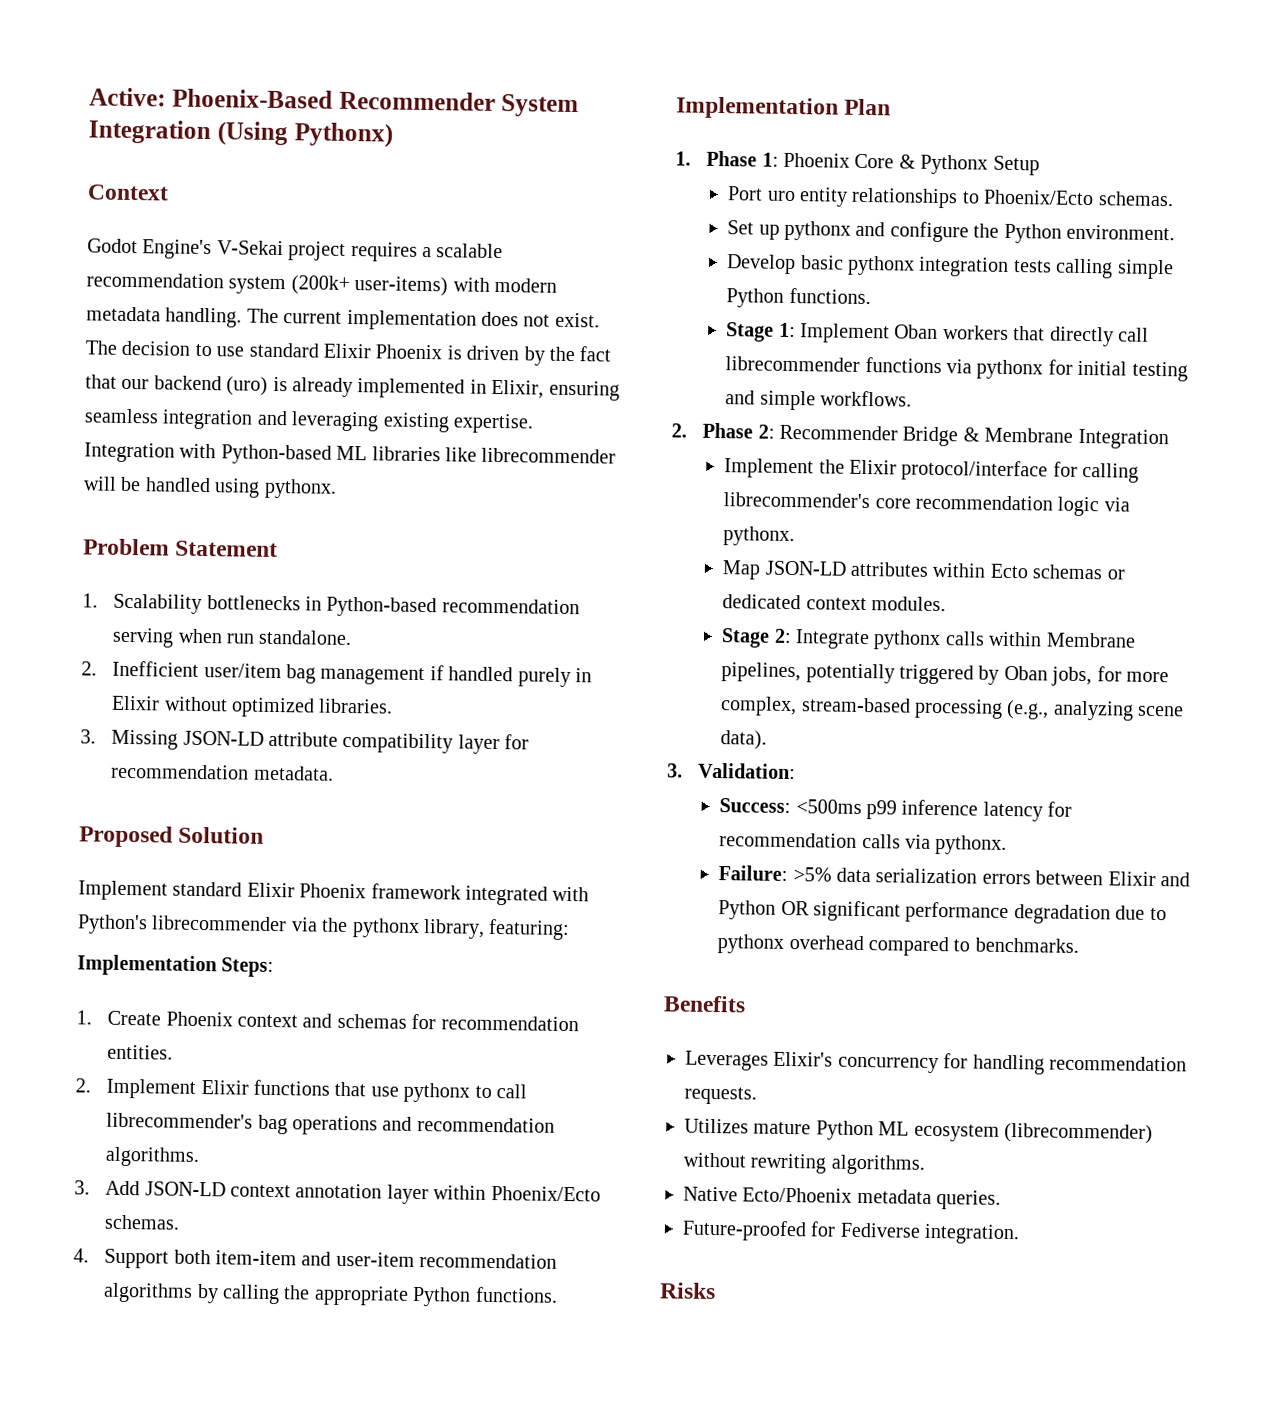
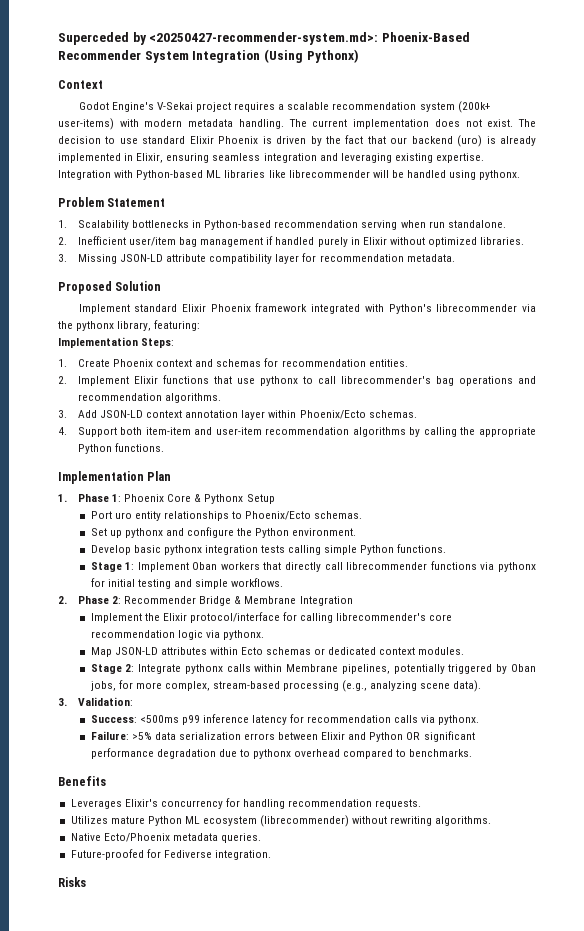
[89,87,166,107] Active: -> [58,32,379,45] Superceded by <20250427-recommender-system.md>:

